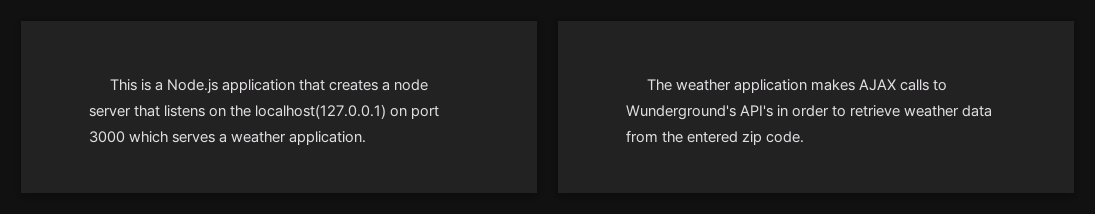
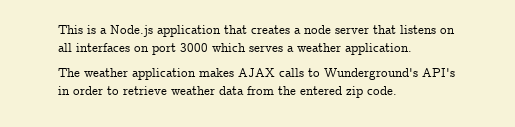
[230,104,387,119] the localhost(127.0.0.1) -> [58,43,130,52] all interfaces

